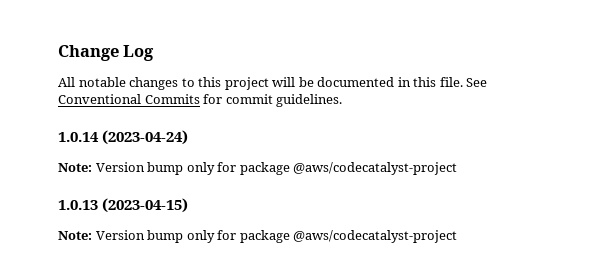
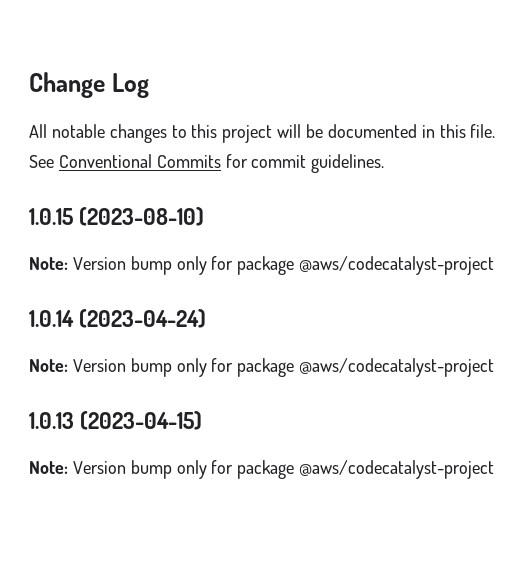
(343, 100) none -> [29,207,205,226] [29,256,495,275] // 1.0.15 (2023-08-10) // Note: Version bump only for package @aws/codecatalyst-project

